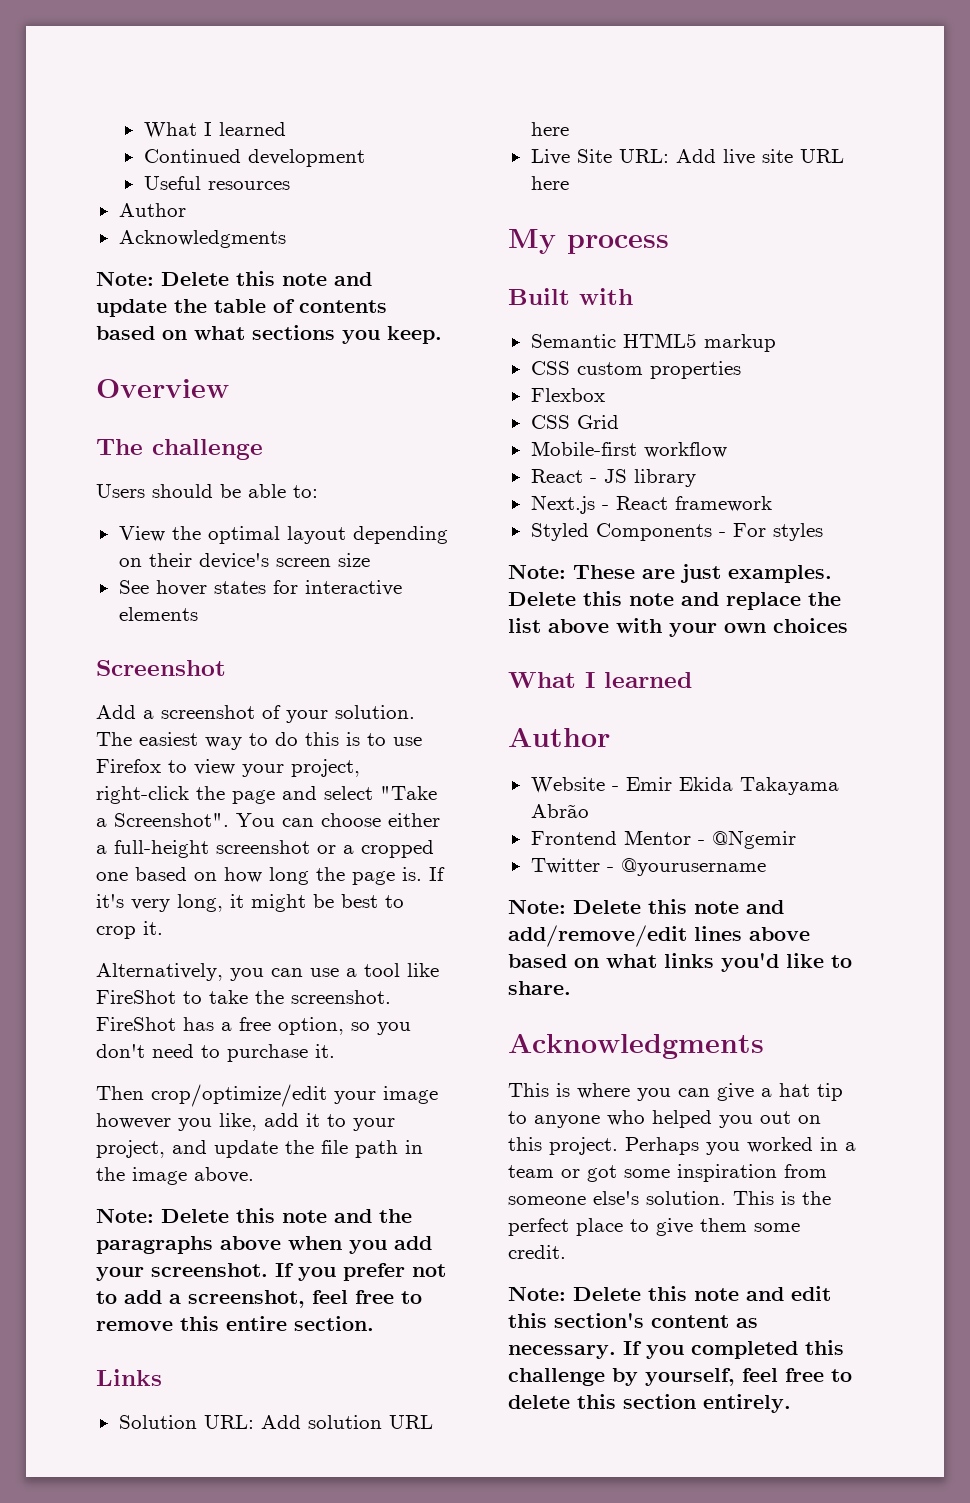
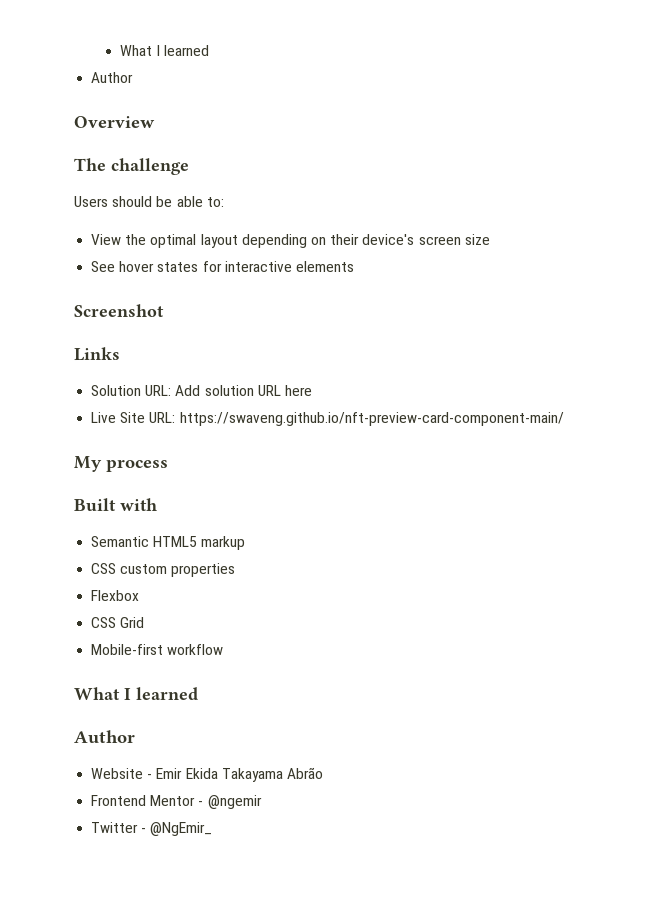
[143,122,286,138] [143,149,365,167] [143,176,290,190] [118,203,186,217] [118,230,286,248] [96,271,372,286] [96,299,387,317] [96,325,442,344] What I learned // Continued development // Useful resources // Author // Acknowledgments // Note: Delete this note and update the table of contents based on what sections you keep. -> [119,45,210,56] [91,72,134,83] What I learned // Author
[96,705,415,723] [96,732,422,750] [96,759,360,777] [96,786,437,804] [96,813,440,827] [96,840,434,858] [96,867,445,885] [96,894,404,912] [96,921,163,939] [96,963,439,981] [96,990,391,1004] [96,1017,411,1035] [96,1044,335,1062] [96,1084,438,1107] [96,1113,395,1131] [96,1140,423,1158] [96,1167,254,1185] [96,1208,412,1223] [96,1236,432,1254] [96,1263,446,1281] [96,1290,422,1308] [96,1316,374,1331] // Add a screenshot of your solution. The easiest way to do this is to use Firefox to view your project, right-click the page and select "Take a Screenshot". You can choose either a full-height screenshot or a cropped one based on how long the page is. If it's very long, it might be best to crop it. // Alternatively, you can use a tool like FireShot to take the screenshot. FireShot has a free option, so you don't need to purchase it. // Then crop/optimize/edit your image however you like, add it to your project, and update the file path in the image above. // Note: Delete this note and the paragraphs above when you add your screenshot. If you prefer not to add a screenshot, feel free to remove this entire section. -> (164, 310) none
[675,149,844,165] [530,176,569,190] Add live site URL here -> [179,412,564,426] https://swaveng.github.io/nft-preview-card-component-main/
[530,469,696,487] [530,495,772,514] [530,523,823,541] [508,564,832,583] [508,591,841,610] [508,618,848,637] // React - JS library // Next.js - React framework // Styled Components - For styles // Note: These are just examples. Delete this note and replace the list above with your own choices -> (224, 649) none
[711,830,796,849] @Ngemir -> [207,795,262,809] @ngemir
[620,858,766,876] [508,899,784,914] [508,925,810,947] [508,953,852,972] [508,981,571,995] [508,1034,764,1059] [508,1083,843,1101] [508,1110,821,1128] [508,1137,856,1155] [508,1164,827,1182] [508,1191,831,1205] [508,1218,800,1236] [508,1245,566,1259] [508,1286,831,1301] [508,1313,758,1328] [508,1340,844,1359] [508,1368,852,1386] [508,1394,791,1413] @yourusername // Note: Delete this note and add/remove/edit lines above based on what links you'd like to share. // Acknowledgments // This is where you can give a hat tip to anyone who helped you out on this project. Perhaps you worked in a team or got some inspiration from someone else's solution. This is the perfect place to give them some credit. // Note: Delete this note and edit this section's content as necessary. If you completed this challenge by yourself, feel free to delete this section entirely. -> [150,822,213,836] @NgEmir_

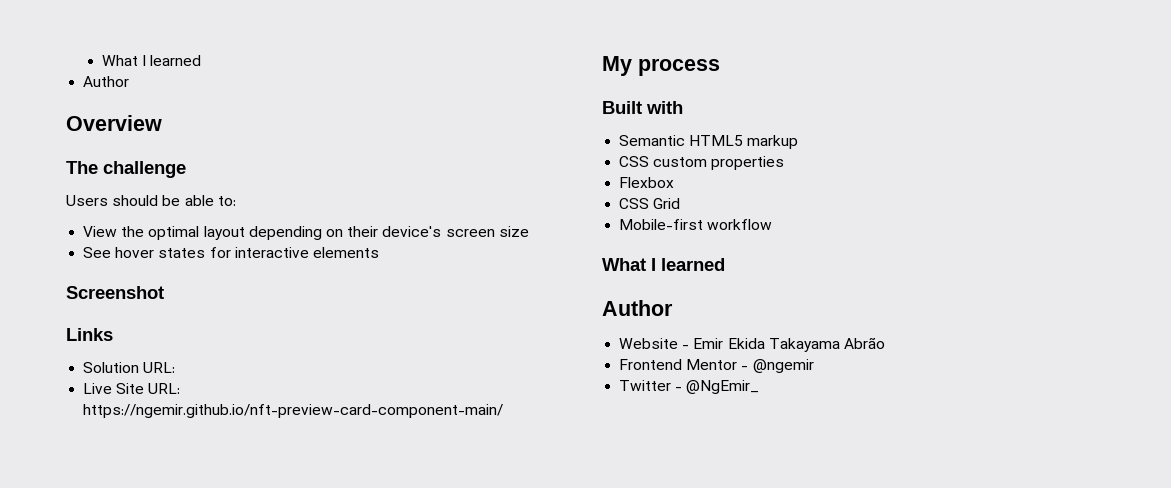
[175,385,312,396] Add solution URL here -> (176, 367) none
[179,412,564,426] https://swaveng.github.io/nft-preview-card-component-main/ -> [83,404,504,418] https://ngemir.github.io/nft-preview-card-component-main/

